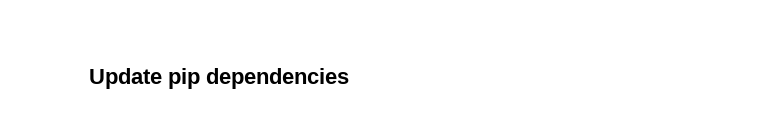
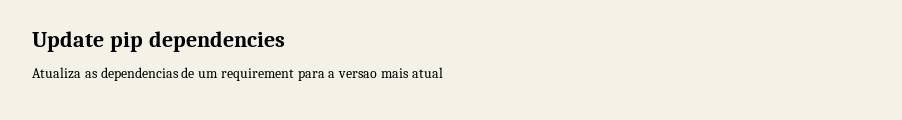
(349, 78) none -> [32,67,443,81] // Atualiza as dependencias de um requirement para a versao mais atual

